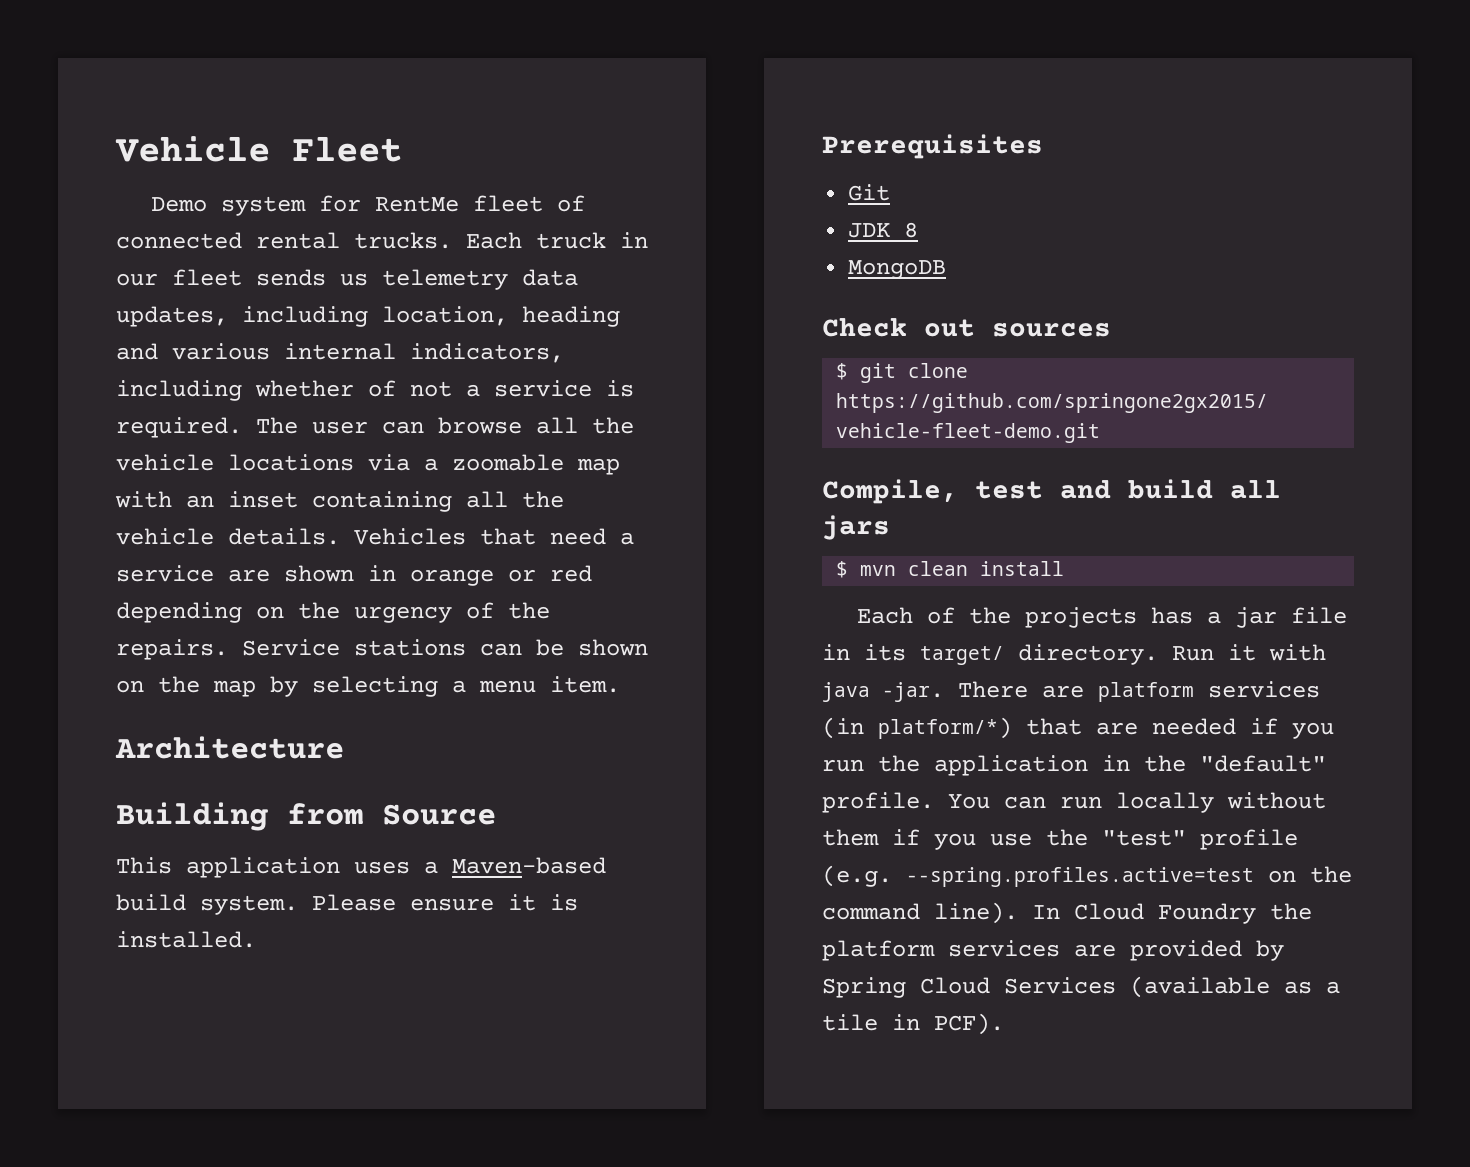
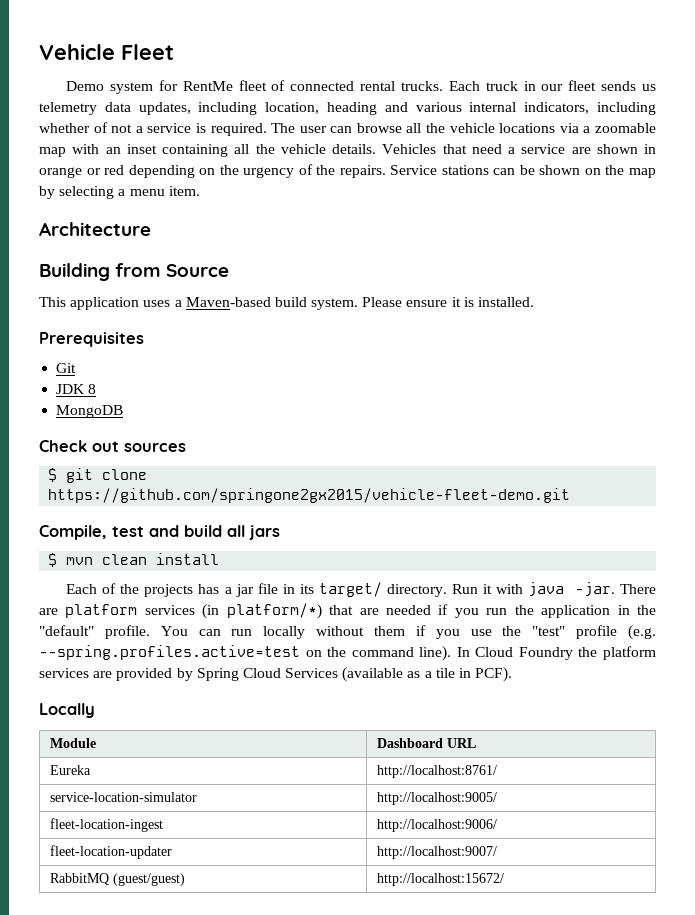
(1004, 1024) none -> [39,703,95,718] [49,738,96,748] [376,738,476,748] [49,765,91,775] [376,765,497,778] [49,792,197,802] [376,792,497,805] [49,818,163,832] [376,819,497,832] [49,845,172,859] [376,846,497,859] [49,873,185,886] [376,873,504,886] // Locally // Module | Dashboard URL // Eureka | http://localhost:8761/ // service-location-simulator | http://localhost:9005/ // fleet-location-ingest | http://localhost:9006/ // fleet-location-updater | http://localhost:9007/ // RabbitMQ (guest/guest) | http://localhost:15672/

